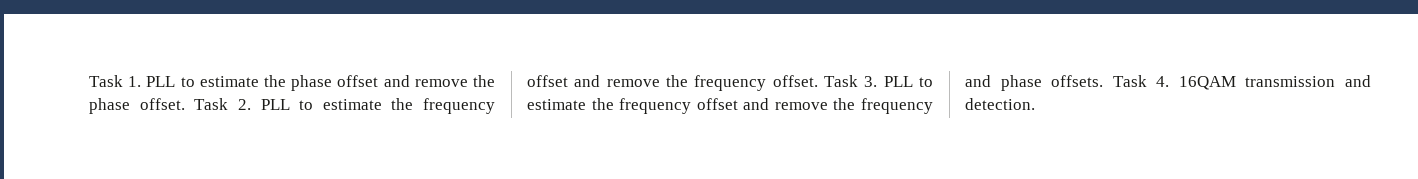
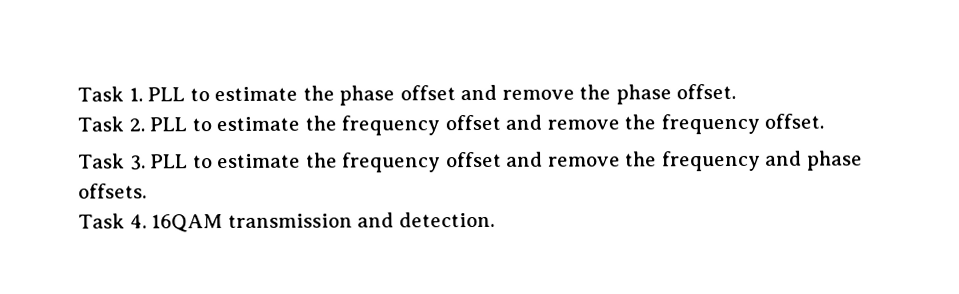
(185, 104) none -> (737, 91) //
(818, 81) none -> (825, 121) //
(1104, 81) none -> (147, 191) //

